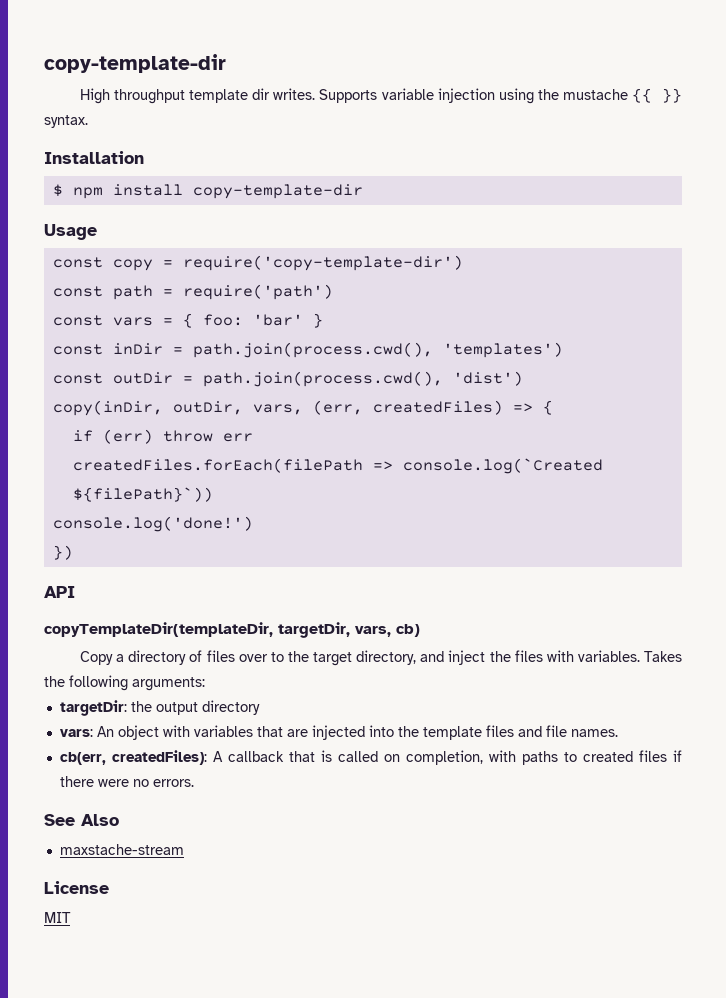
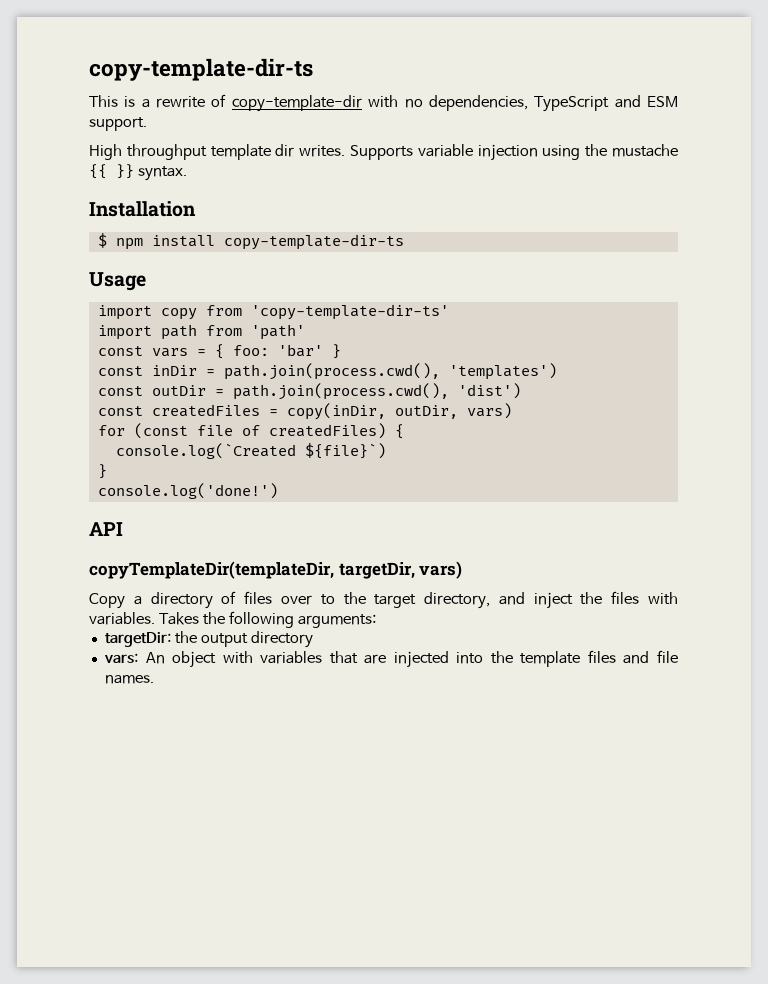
[44,54,226,73] copy-template-dir -> [89,58,313,81] [89,94,678,112] [89,117,147,131] copy-template-dir-ts // This is a rewrite of copy-template-dir with no dependencies, TypeScript and ESM support.
[192,184,363,199] copy-template-dir -> [223,234,404,250] copy-template-dir-ts
[52,255,463,271] [52,284,333,300] const copy = require('copy-template-dir') // const path = require('path') -> [97,304,449,320] [97,324,305,340] import copy from 'copy-template-dir-ts' // import path from 'path'
[52,400,553,416] [72,429,253,444] [72,458,603,474] [72,487,213,502] copy(inDir, outDir, vars, (err, createdFiles) => { // if (err) throw err // createdFiles.forEach(filePath => console.log(`Created ${filePath}`)) -> [97,403,512,420] [97,423,404,439] [115,443,386,459] [97,464,107,479] const createdFiles = copy(inDir, outDir, vars) // for (const file of createdFiles) { // console.log(`Created ${file}`) // }
[52,545,73,560] // }) -> (278, 491) none
[355,624,420,637] vars, cb) -> [419,561,463,579] vars)
[59,750,682,765] [59,776,194,787] [44,814,119,826] [59,844,184,855] [44,881,109,894] [44,912,71,923] // cb(err, createdFiles): A callback that is called on completion, with paths to created files if there were no errors. // See Also // maxstache-stream // License // MIT -> (154, 679) none

